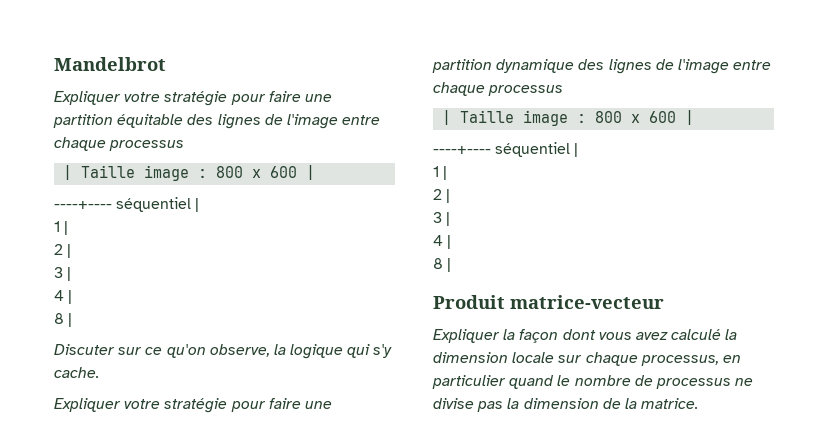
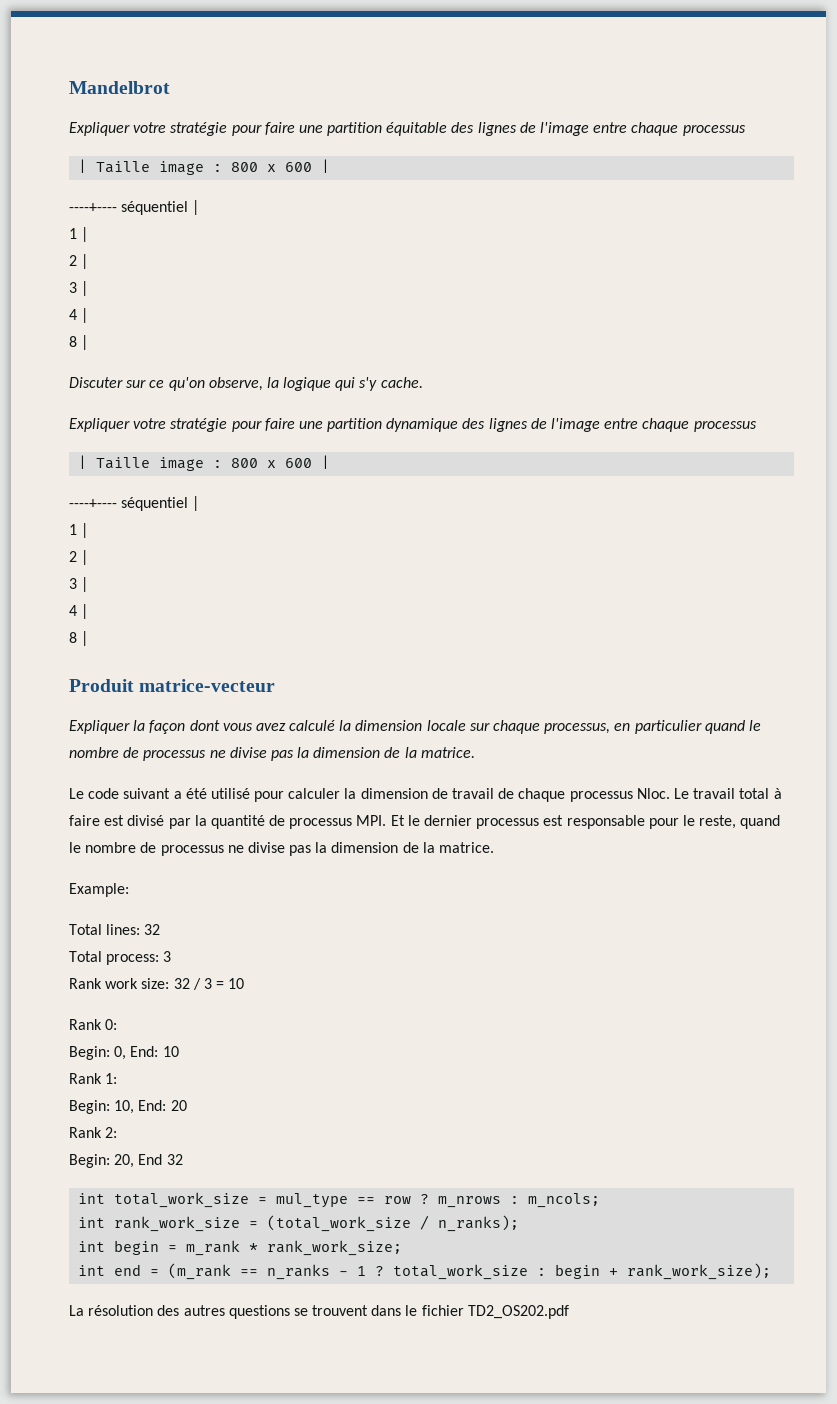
(699, 403) none -> [69,788,782,802] [69,815,781,829] [69,842,495,856] [69,883,129,897] [69,924,161,935] [69,951,172,965] [69,978,245,990] [69,1019,118,1030] [69,1046,179,1060] [69,1073,118,1084] [69,1100,187,1114] [69,1127,118,1138] [69,1154,183,1168] [78,1192,601,1208] [78,1215,520,1232] [78,1240,403,1256] [78,1263,772,1280] [69,1305,569,1319] // Le code suivant a été utilisé pour calculer la dimension de travail de chaque processus Nloc. Le travail total à faire est divisé par la quantité de processus MPI. Et le dernier processus est responsable pour le reste, quand le nombre de processus ne divise pas la dimension de la matrice. // Example: // Total lines: 32 // Total process: 3 // Rank work size: 32 / 3 = 10 // Rank 0: // Begin: 0, End: 10 // Rank 1: // Begin: 10, End: 20 // Rank 2: // Begin: 20, End 32 // int total_work_size = mul_type == row ? m_nrows : m_ncols; // int rank_work_size = (total_work_size / n_ranks); // int begin = m_rank * rank_work_size; // int end = (m_rank == n_ranks - 1 ? total_work_size : begin + rank_work_size); // La résolution des autres questions se trouvent dans le fichier TD2_OS202.pdf

